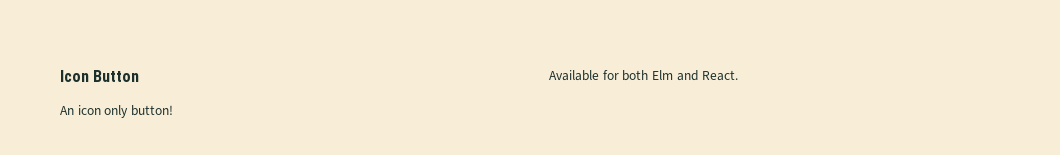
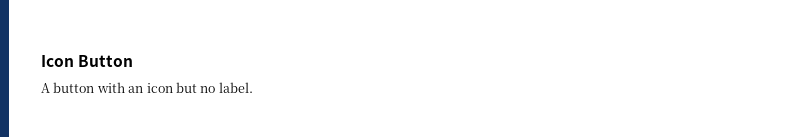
[60,105,173,118] [549,70,739,81] An icon only button! // Available for both Elm and React. -> [41,82,253,93] A button with an icon but no label.

